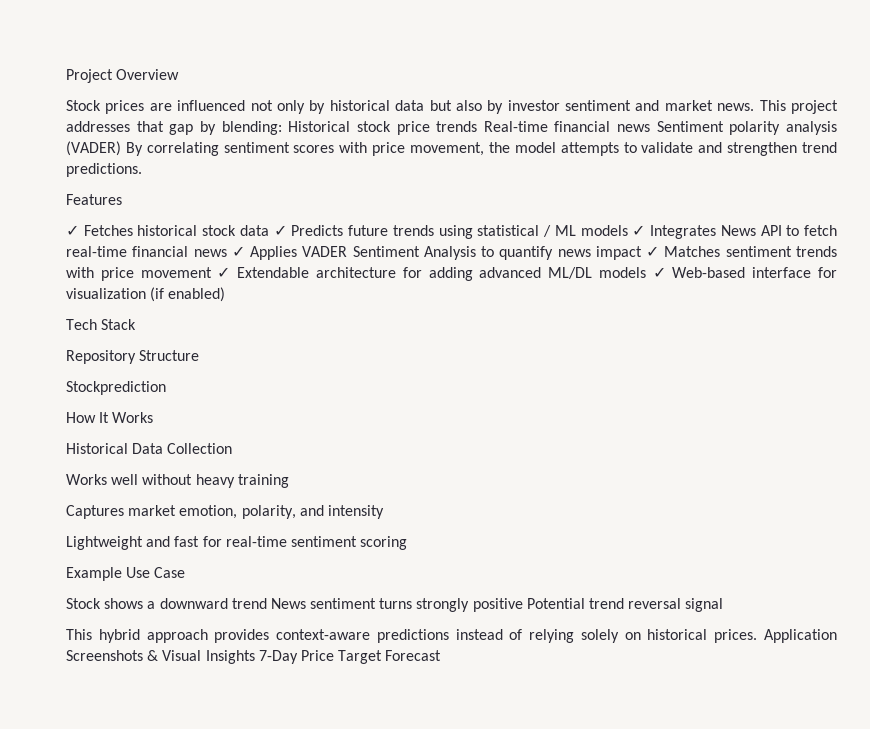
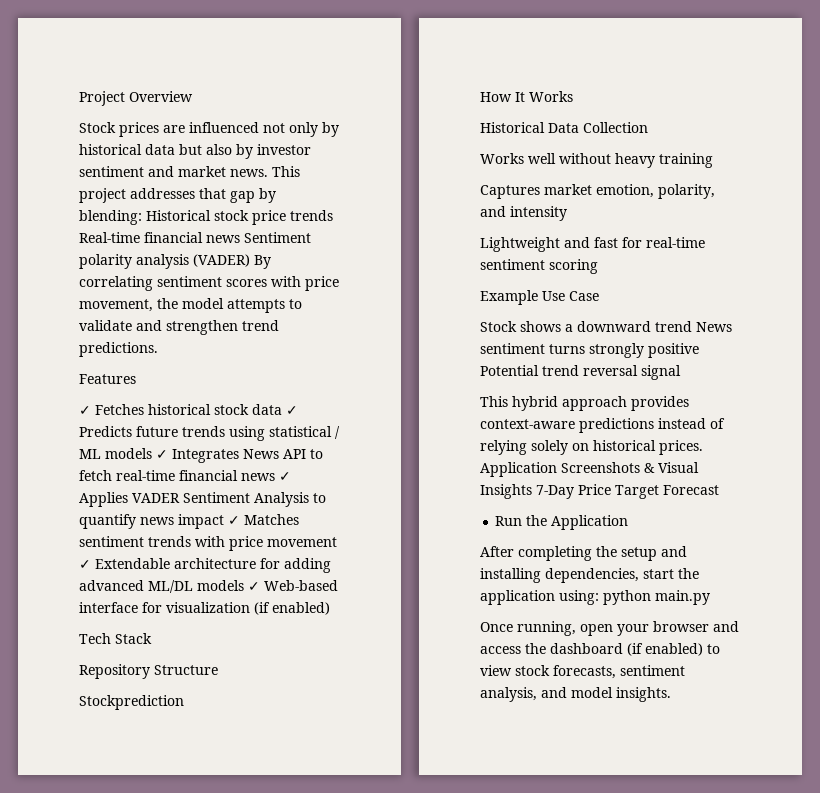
(442, 655) none -> [495,515,629,530] [480,546,687,561] [480,568,699,583] [480,590,710,605] [480,621,739,636] [480,643,720,656] [480,665,685,679] [480,687,671,702] // Run the Application // After completing the setup and installing dependencies, start the application using: python main.py // Once running, open your browser and access the dashboard (if enabled) to view stock forecasts, sentiment analysis, and model insights.

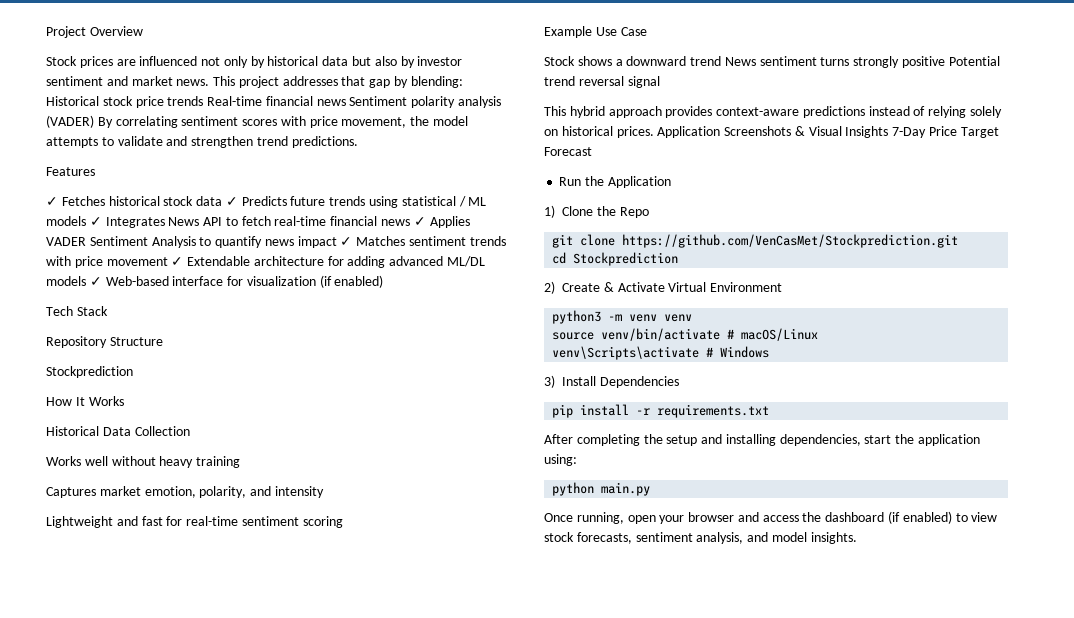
(629, 522) none -> [544,205,649,218] [552,234,959,248] [552,252,679,266] [544,281,783,294] [552,310,693,324] [552,328,819,341] [552,346,770,360] [544,375,679,388] [552,404,770,418] // 1) Clone the Repo // git clone https://github.com/VenCasMet/Stockprediction.git // cd Stockprediction // 2) Create & Activate Virtual Environment // python3 -m venv venv // source venv/bin/activate # macOS/Linux // venv\Scripts\activate # Windows // 3) Install Dependencies // pip install -r requirements.txt
(599, 597) none -> (577, 460) //

